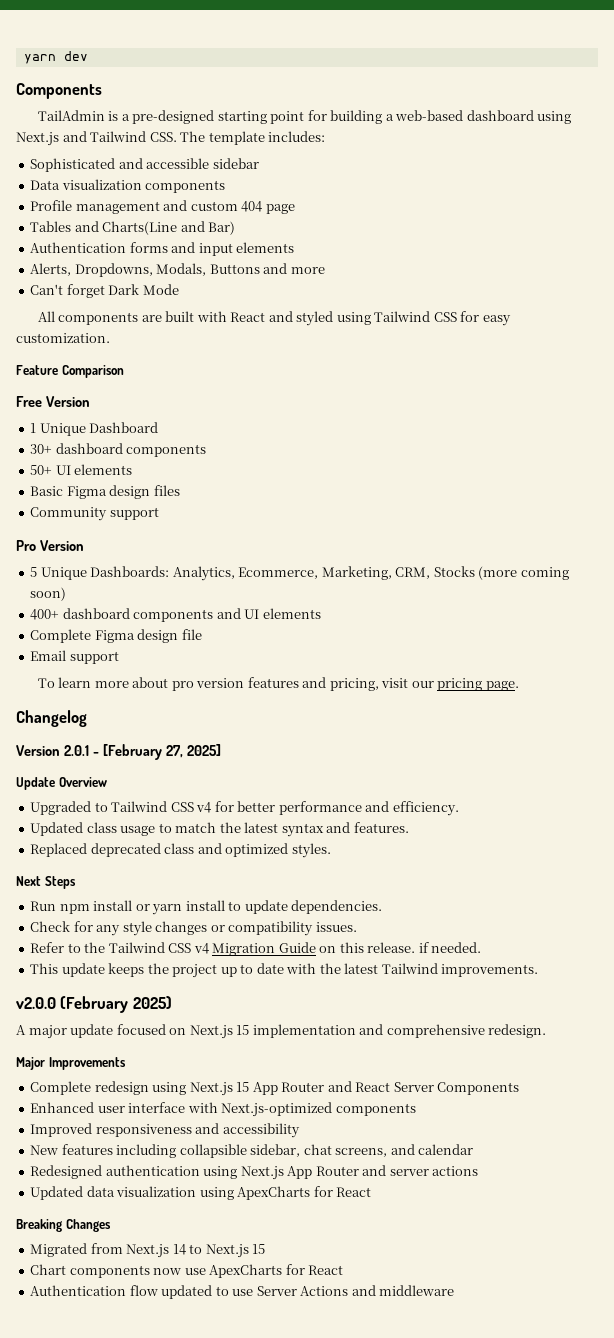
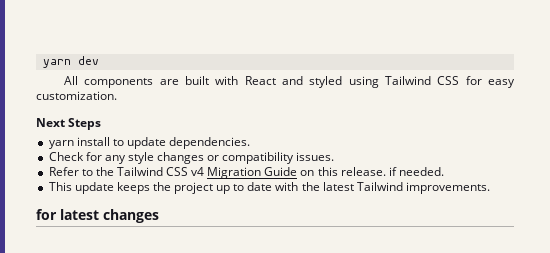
[16,83,102,99] [37,110,572,124] [16,131,326,146] [30,158,259,172] [30,179,226,193] [30,200,295,214] [30,221,236,235] [30,242,295,256] [30,263,325,277] [30,284,179,298] // Components // TailAdmin is a pre-designed starting point for building a web-based dashboard using Next.js and Tailwind CSS. The template includes: // Sophisticated and accessible sidebar // Data visualization components // Profile management and custom 404 page // Tables and Charts(Line and Bar) // Authentication forms and input elements // Alerts, Dropdowns, Modals, Buttons and more // Can't forget Dark Mode -> (99, 60) none
[16,365,124,378] [16,396,90,407] [30,422,159,436] [30,443,207,457] [30,464,133,475] [30,485,180,499] [30,507,159,521] [16,540,84,551] [30,566,569,581] [30,587,67,601] [30,608,321,622] [30,629,202,643] [30,650,119,664] [37,677,519,691] [16,710,87,727] [16,744,221,760] [16,777,107,790] [30,801,459,816] [30,822,409,837] [30,843,331,858] [16,876,76,889] [30,900,150,914] Feature Comparison // Free Version // 1 Unique Dashboard // 30+ dashboard components // 50+ UI elements // Basic Figma design files // Community support // Pro Version // 5 Unique Dashboards: Analytics, Ecommerce, Marketing, CRM, Stocks (more coming soon) // 400+ dashboard components and UI elements // Complete Figma design file // Email support // To learn more about pro version features and pricing, visit our pricing page. // Changelog // Version 2.0.1 - [February 27, 2025] // Update Overview // Upgraded to Tailwind CSS v4 for better performance and efficiency. // Updated class usage to match the latest syntax and features. // Replaced deprecated class and optimized styles. // Next Steps // Run npm install or -> [36,118,102,130] Next Steps //
[16,996,172,1013] [16,1024,547,1039] [16,1057,126,1070] [30,1081,520,1096] [30,1102,416,1117] [30,1123,300,1138] [30,1144,474,1158] [30,1165,479,1180] [30,1186,372,1200] [16,1219,111,1232] [30,1243,266,1258] [30,1264,344,1278] [30,1285,455,1299] v2.0.0 (February 2025) // A major update focused on Next.js 15 implementation and comprehensive redesign. // Major Improvements // Complete redesign using Next.js 15 App Router and React Server Components // Enhanced user interface with Next.js-optimized components // Improved responsiveness and accessibility // New features including collapsible sidebar, chat screens, and calendar // Redesigned authentication using Next.js App Router and server actions // Updated data visualization using ApexCharts for React // Breaking Changes // Migrated from Next.js 14 to Next.js 15 // Chart components now use ApexCharts for React // Authentication flow updated to use Server Actions and middleware -> [36,209,159,223] for latest changes

